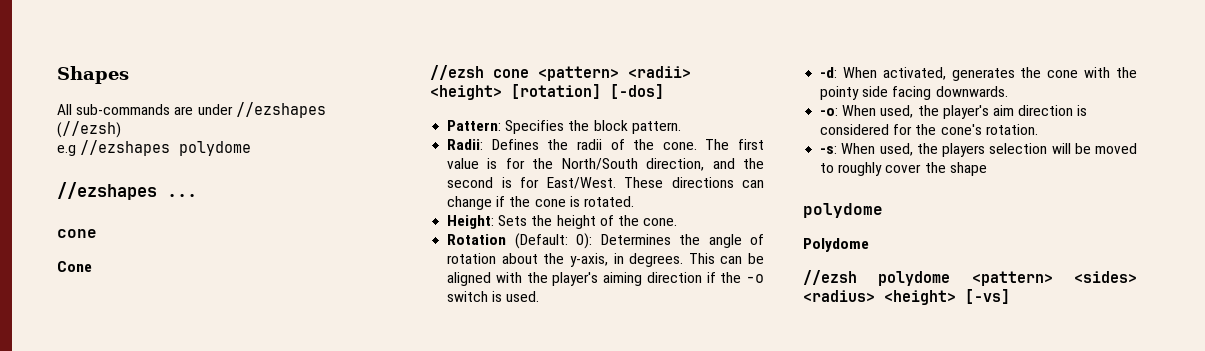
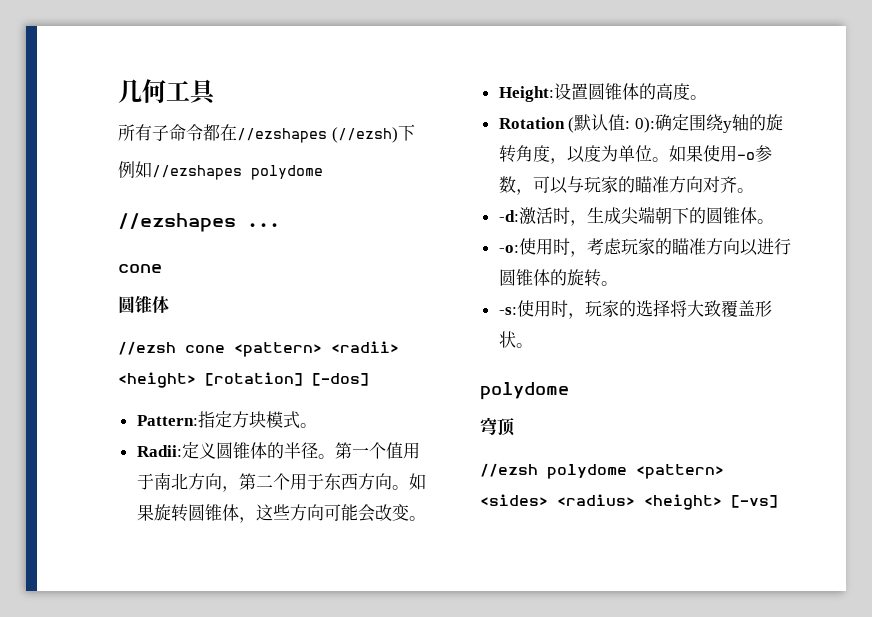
[57,66,129,84] [57,104,233,115] Shapes // All sub-commands are under -> [118,79,217,105] [118,124,237,141] 几何工具 // 所有子命令都在
[57,145,76,156] // e.g -> [397,124,415,141] [118,161,152,178] 下 // 例如
[57,261,92,272] Cone -> [118,296,169,314] 圆锥体
[505,120,681,134] [447,139,764,150] [447,158,764,171] [447,177,764,189] [447,196,634,210] [447,215,678,229] [447,233,764,249] [447,253,764,267] [447,272,764,286] [447,291,540,302] [820,67,1137,81] [820,86,1008,100] [820,105,1088,119] [820,124,1038,135] [820,143,1137,157] [820,162,987,176] [803,203,883,218] [803,238,869,252] Specifies the block pattern. // Radii: Defines the radii of the cone. The first value is for the North/South direction, and the second is for East/West. These directions can change if the cone is rotated. // Height: Sets the height of the cone. // Rotation (Default: 0): Determines the angle of rotation about the y-axis, in degrees. This can be aligned with the player's aiming direction if the -o switch is used. // -d: When activated, generates the cone with the pointy side facing downwards. // -o: When used, the player's aim direction is considered for the cone's rotation. // -s: When used, the players selection will be moved to roughly cover the shape // polydome // Polydome -> [197,411,317,429] [136,442,420,459] [136,473,426,492] [136,504,426,523] [498,83,707,102] [498,114,783,133] [498,145,772,164] [498,176,754,195] [498,206,774,226] [498,238,791,257] [498,269,618,287] [498,299,772,319] [498,331,533,348] [480,382,569,400] [480,417,515,436] 指定方块模式。 // Radii:定义圆锥体的半径。第一个值用于南北方向，第二个用于东西方向。如果旋转圆锥体，这些方向可能会改变。 // Height:设置圆锥体的高度。 // Rotation (默认值: 0):确定围绕y轴的旋转角度，以度为单位。如果使用-o参数，可以与玩家的瞄准方向对齐。 // -d:激活时，生成尖端朝下的圆锥体。 // -o:使用时，考虑玩家的瞄准方向以进行圆锥体的旋转。 // -s:使用时，玩家的选择将大致覆盖形状。 // polydome // 穹顶

